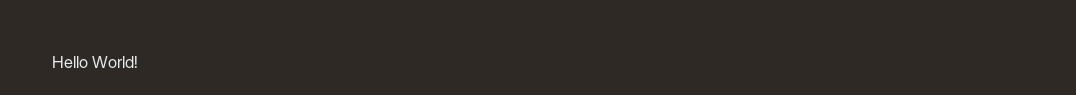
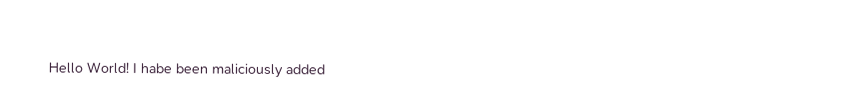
(139, 62) none -> [132,63,325,79] I habe been maliciously added

